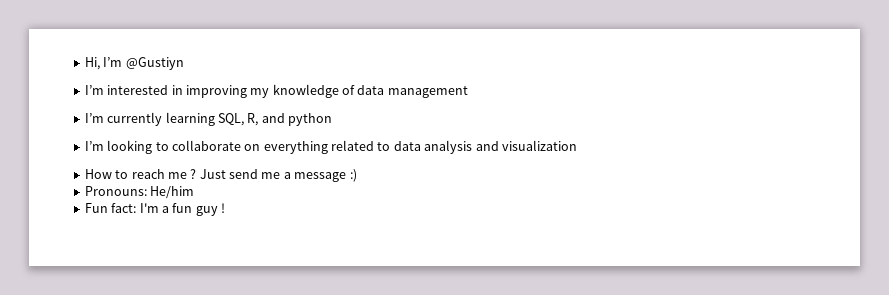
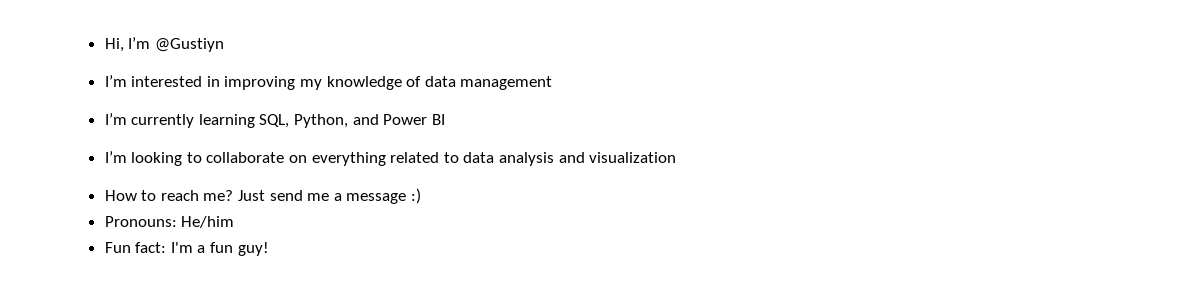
[247,113,332,126] R, and python -> [294,114,445,128] Python, and Power BI
[167,169,197,179] me ? -> [203,190,234,201] me?
[195,203,225,216] guy ! -> [237,242,269,256] guy!

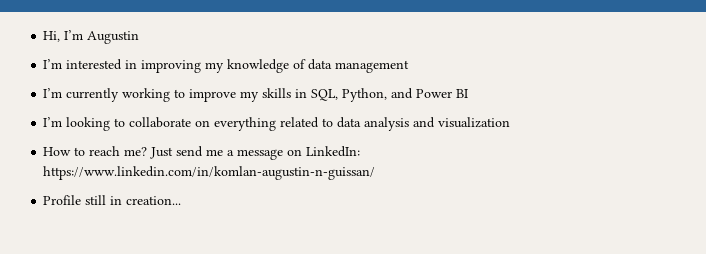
[154,38,224,52] @Gustiyn -> [87,31,140,44] Augustin
[198,114,255,128] learning -> [122,88,308,102] working to improve my skills in
[411,188,422,204] [104,216,235,228] [104,242,269,256] :) // Pronouns: He/him // Fun fact: I'm a fun guy! -> [287,146,361,157] [43,166,376,180] [43,195,182,205] on LinkedIn: https://www.linkedin.com/in/komlan-augustin-n-guissan/ // Profile still in creation...

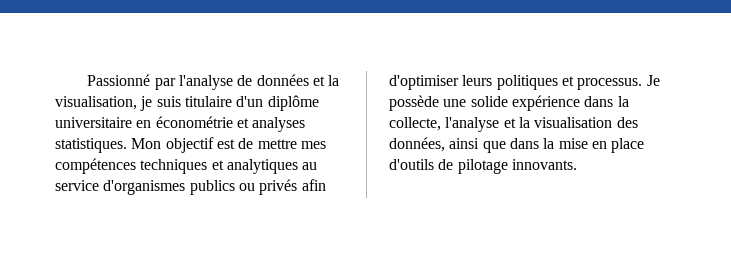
[43,30,140,44] [43,59,410,73] [43,88,469,102] [43,117,511,131] [43,146,361,160] [43,166,376,180] [43,195,182,205] Hi, I’m Augustin // I’m interested in improving my knowledge of data management // I’m currently working to improve my skills in SQL, Python, and Power BI // I’m looking to collaborate on everything related to data analysis and visualization // How to reach me? Just send me a message on LinkedIn: https://www.linkedin.com/in/komlan-augustin-n-guissan/ // Profile still in creation... -> [87,74,340,90] [55,95,319,111] [55,116,306,132] [55,137,326,153] [55,158,318,174] [55,179,326,195] [389,75,660,90] [389,95,629,111] [389,117,638,132] [389,137,645,153] [389,159,577,174] Passionné par l'analyse de données et la visualisation, je suis titulaire d'un diplôme universitaire en économétrie et analyses statistiques. Mon objectif est de mettre mes compétences techniques et analytiques au service d'organismes publics ou privés afin d'optimiser leurs politiques et processus. Je possède une solide expérience dans la collecte, l'analyse et la visualisation des données, ainsi que dans la mise en place d'outils de pilotage innovants.

